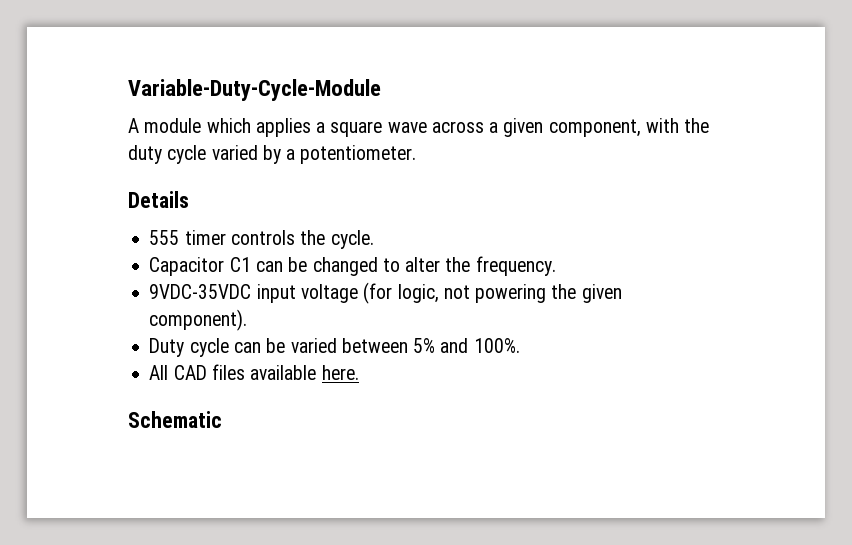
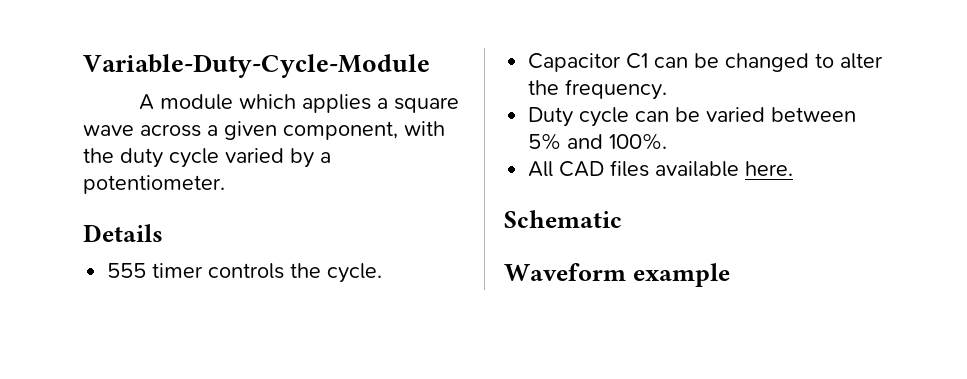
[149,282,622,304] [149,309,248,331] // 9VDC-35VDC input voltage (for logic, not powering the given component). -> (668, 89) none
(222, 419) none -> [504,263,730,287] // Waveform example

